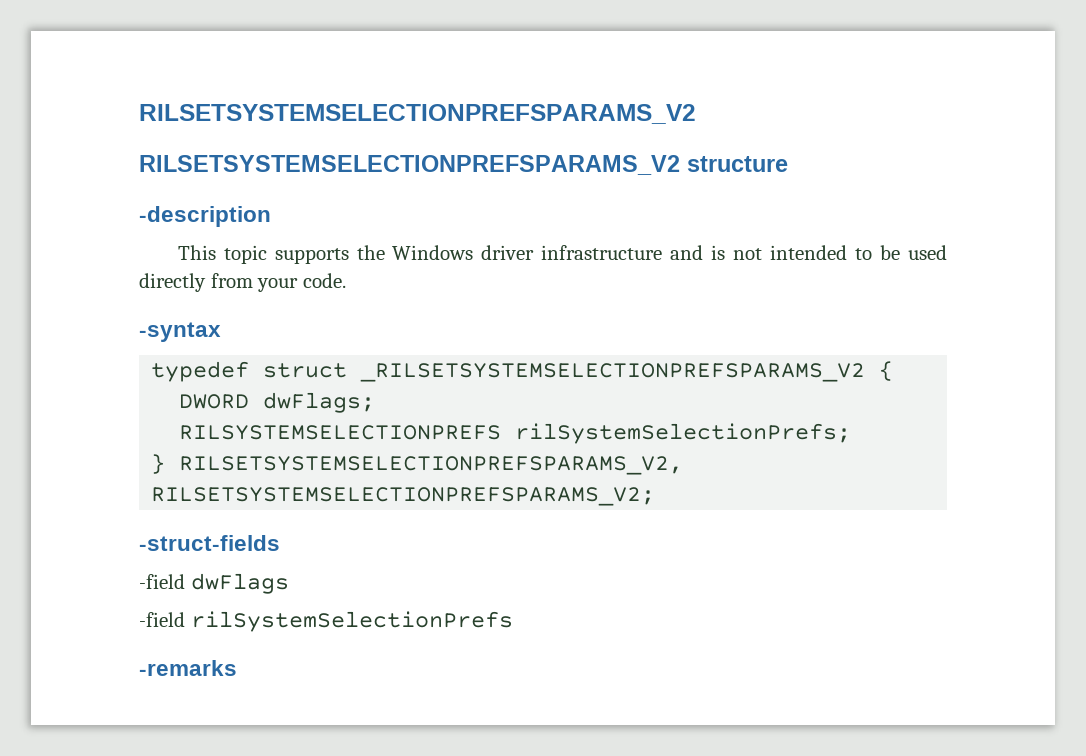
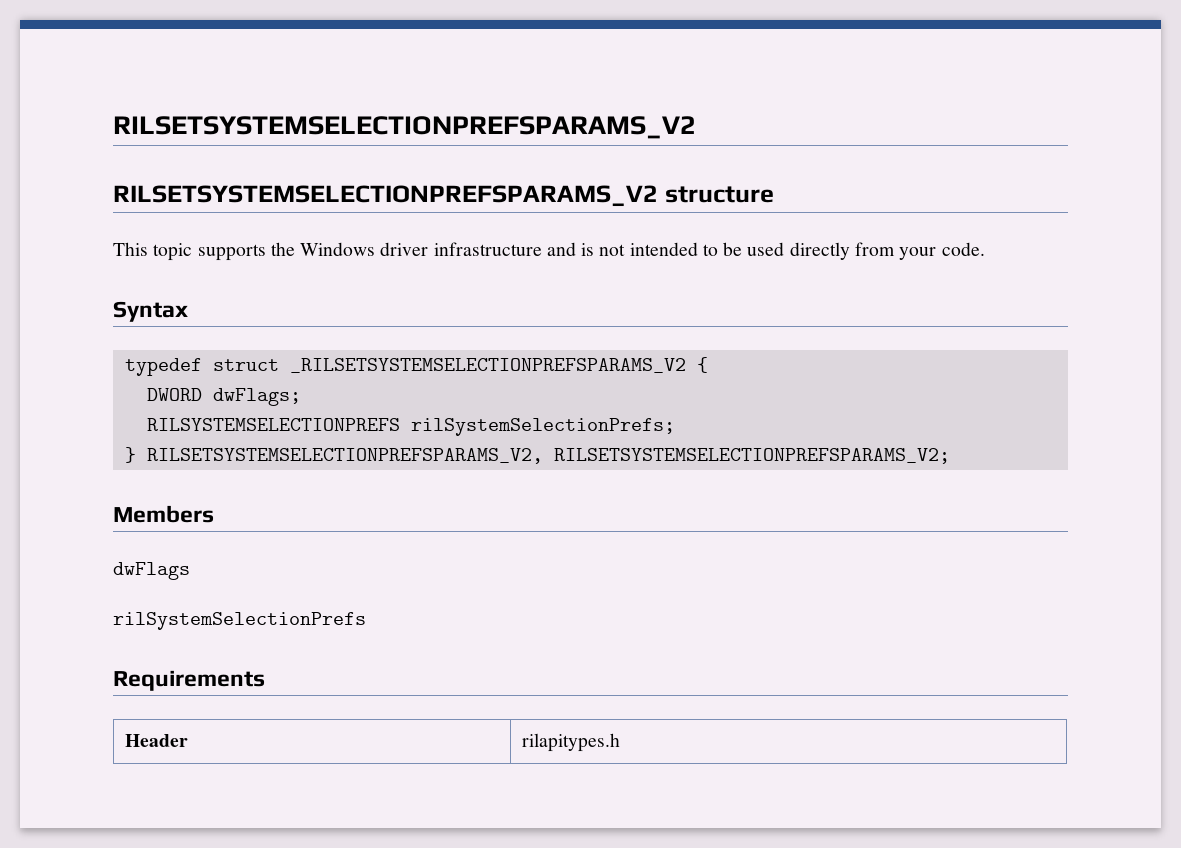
[139,206,271,227] // -description -> (774, 194) none
[139,322,221,342] -syntax -> [113,301,188,322] Syntax
[139,535,280,551] [139,574,185,589] -struct-fields // -field -> [113,505,214,523] Members //
[139,612,185,627] -field -> (190, 571) none
[139,660,237,676] -remarks -> [113,670,265,691] [124,734,188,747] [521,733,620,752] Requirements // Header | rilapitypes.h

